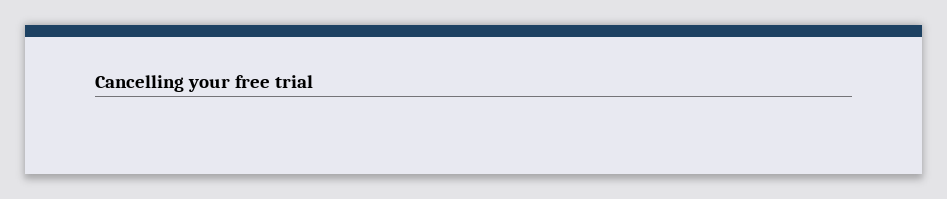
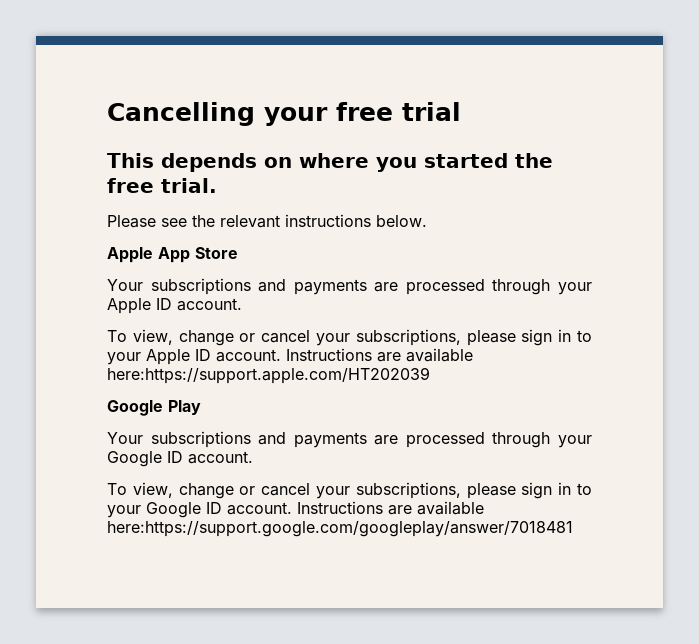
(314, 81) none -> [107,153,553,172] [107,178,217,193] [107,214,427,228] [107,247,238,263] [107,278,592,295] [107,298,242,314] [107,329,593,346] [107,348,473,365] [107,367,430,384] [107,400,201,416] [107,431,592,448] [107,451,253,467] [107,482,593,499] [107,501,484,518] [107,521,573,537] // This depends on where you started the free trial. // Please see the relevant instructions below. // Apple App Store // Your subscriptions and payments are processed through your Apple ID account. // To view, change or cancel your subscriptions, please sign in to your Apple ID account. Instructions are available here:https://support.apple.com/HT202039 // Google Play // Your subscriptions and payments are processed through your Google ID account. // To view, change or cancel your subscriptions, please sign in to your Google ID account. Instructions are available here:https://support.google.com/googleplay/answer/7018481

